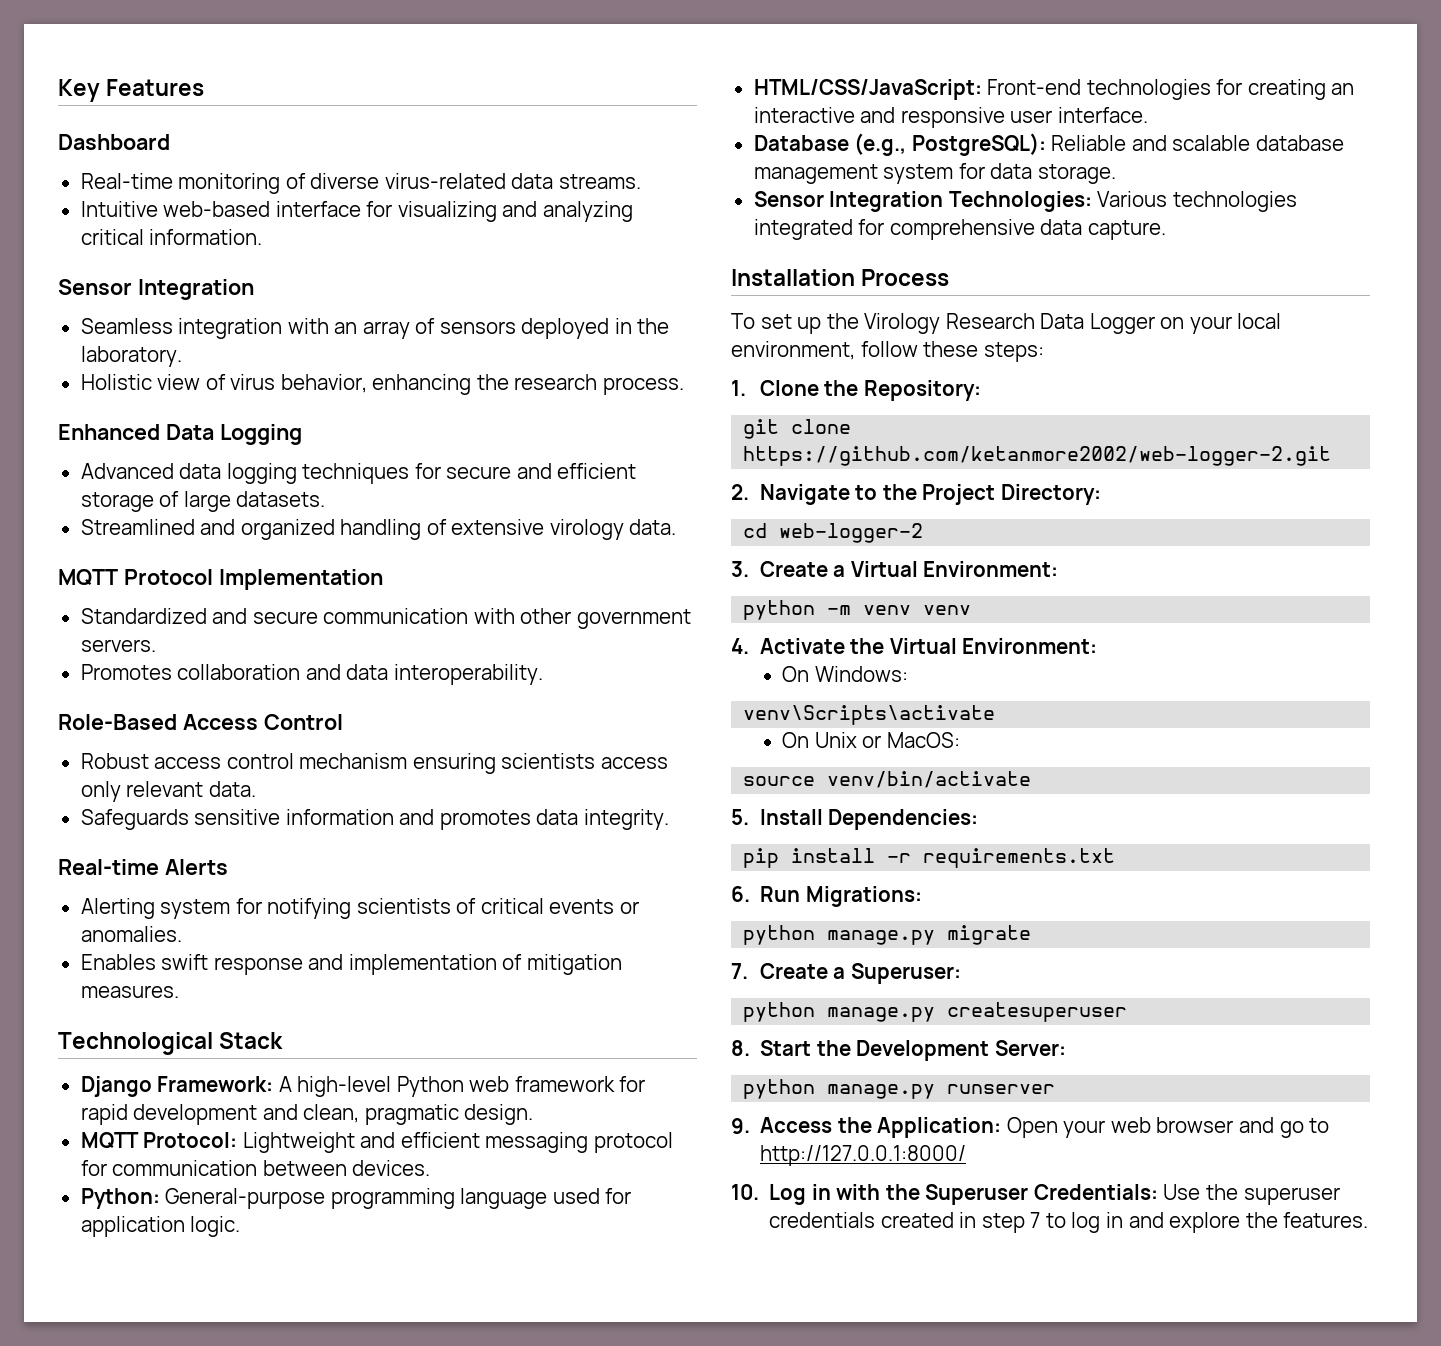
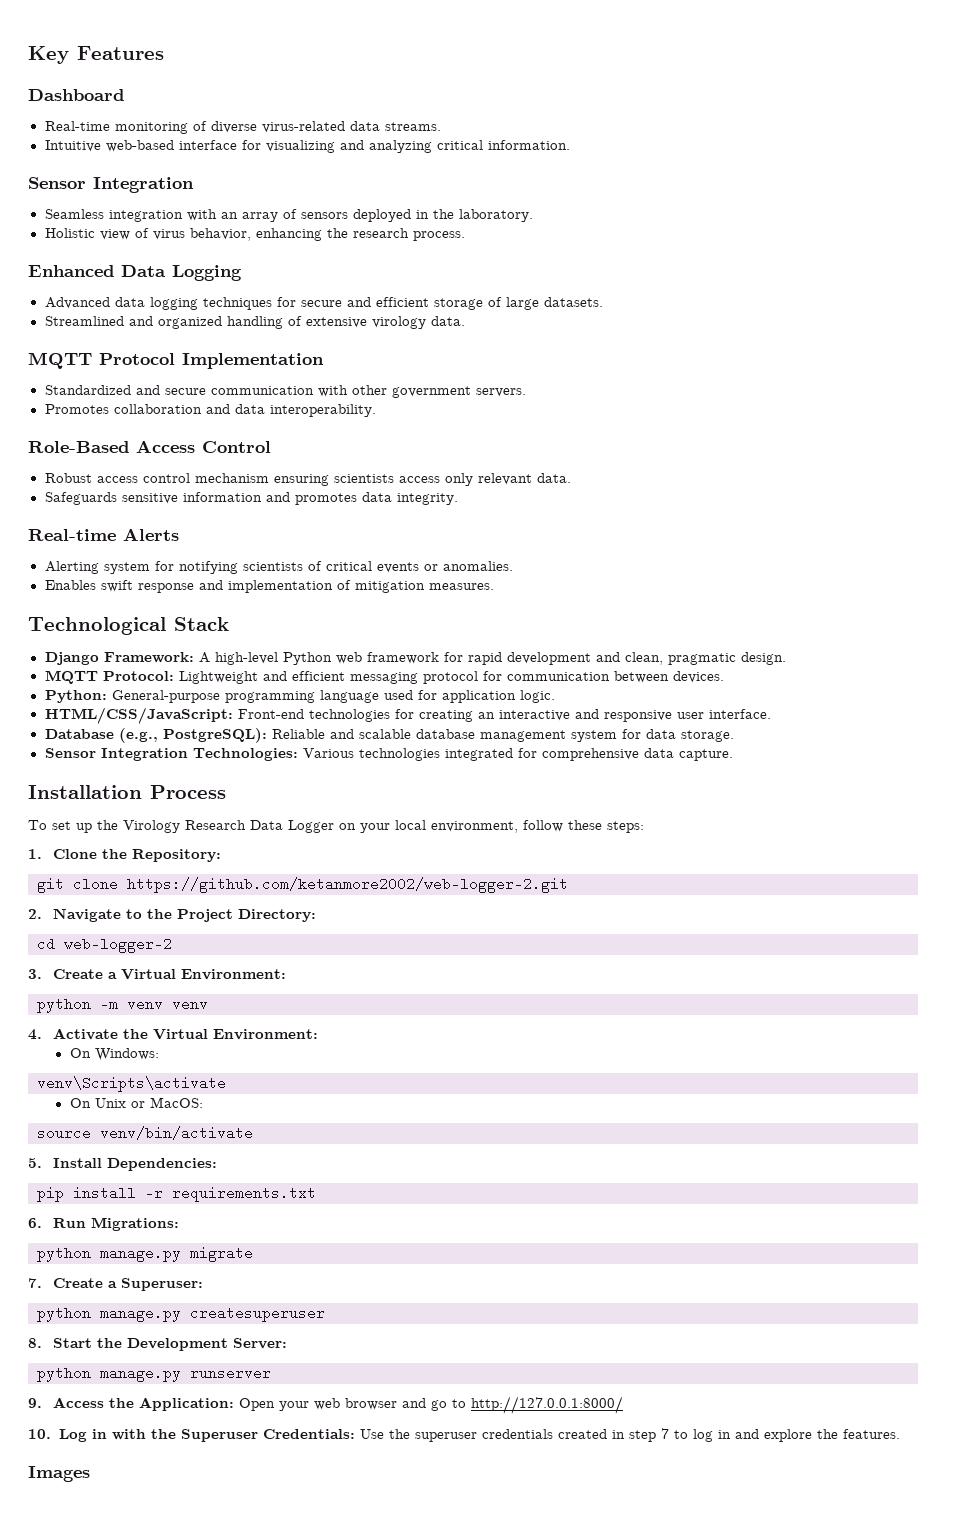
(1369, 1220) none -> [28,1466,90,1482] // Images

